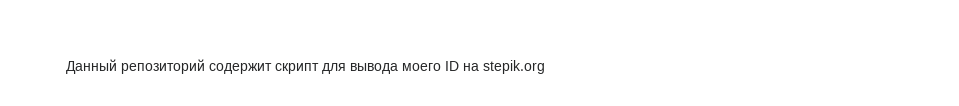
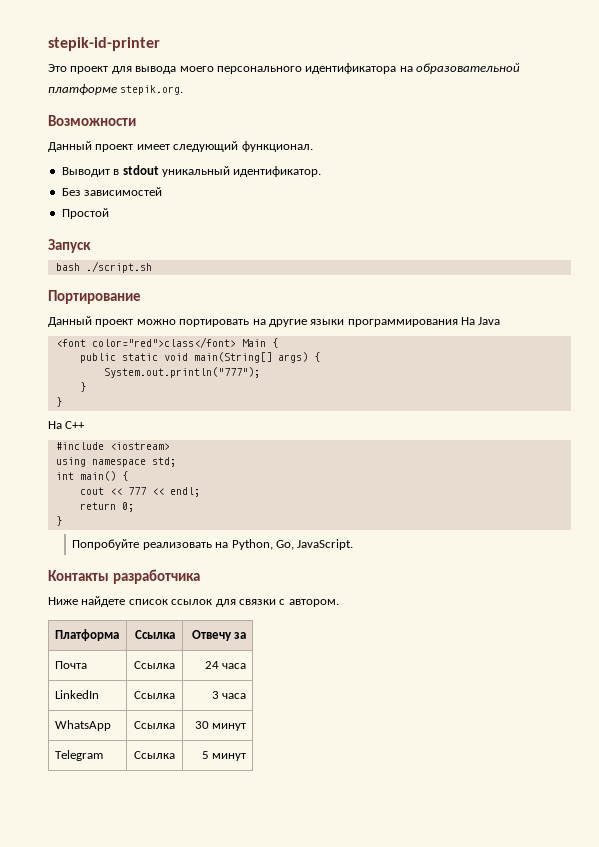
[66,59,545,74] Данный репозиторий содержит скрипт для вывода моего ID на stepik.org -> [48,37,160,51] [48,63,520,74] [48,84,184,95] [48,115,136,126] [48,141,313,152] [61,165,322,177] [61,187,163,196] [61,208,109,219] [48,239,91,253] [55,261,152,273] [48,290,141,304] [48,316,501,327] [55,337,278,348] [79,352,320,363] [103,367,260,378] [79,382,86,392] [55,397,62,407] [48,421,86,429] [55,442,170,450] [55,457,176,467] [55,471,128,481] [79,487,200,497] [79,502,134,512] [55,516,62,526] [72,539,354,550] [48,569,200,584] [48,596,339,607] [54,629,119,641] [134,630,175,639] [191,630,247,641] [54,661,87,669] [134,661,175,669] [204,661,247,669] [54,690,99,699] [134,691,175,699] [211,691,247,699] [54,720,111,731] [134,721,175,729] [194,721,247,731] [54,750,103,761] [134,751,175,759] [201,751,247,761] stepik-id-printer // Это проект для вывода моего персонального идентификатора на образовательной платформе stepik.org. // Возможности // Данный проект имеет следующий функционал. // Выводит в stdout уникальный идентификатор. // Без зависимостей // Простой // Запуск // bash ./script.sh // Портирование // Данный проект можно портировать на другие языки программирования На Java // <font color="red">class</font> Main { // public static void main(String[] args) { // System.out.println("777"); // } // } // На C++ // #include <iostream> // using namespace std; // int main() { // cout << 777 << endl; // return 0; // } // Попробуйте реализовать на Python, Go, JavaScript. // Контакты разработчика // Ниже найдете список ссылок для связки с автором. // Платформа | Ссылка | Отвечу за // Почта | Ссылка | 24 часа // LinkedIn | Ссылка | 3 часа // WhatsApp | Ссылка | 30 минут // Telegram | Ссылка | 5 минут

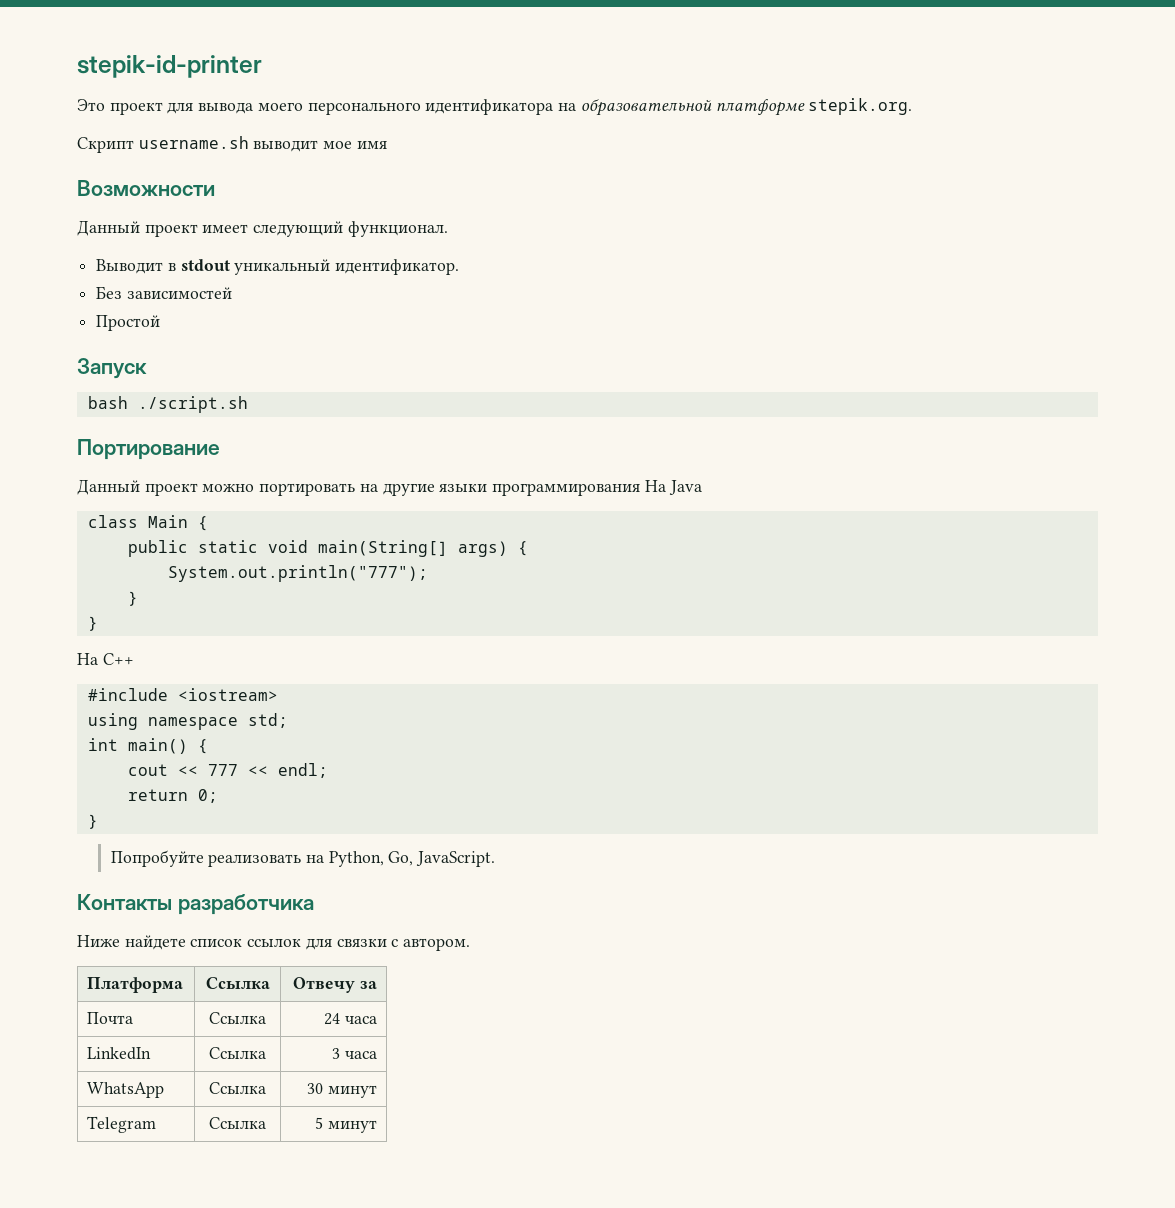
(184, 90) none -> [77,136,387,153] // Скрипт username.sh выводит мое имя
[55,337,236,348] <font color="red">class</font> -> [87,515,138,528] class

